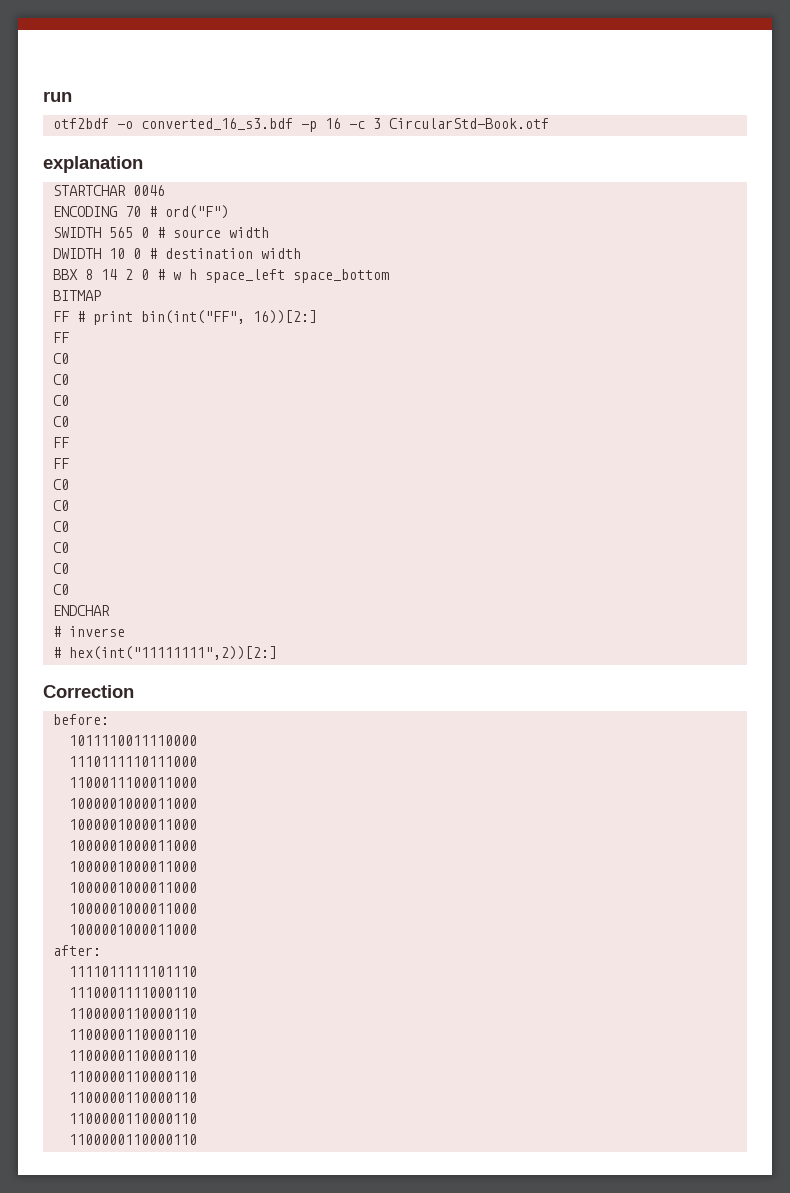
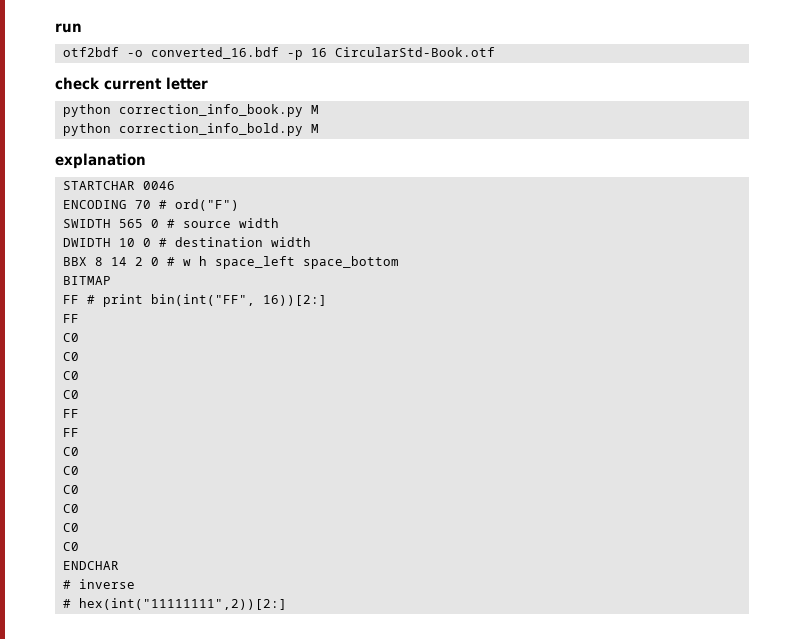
[140,118,293,130] converted_16_s3.bdf -> [150,47,279,59] converted_16.bdf
[348,118,381,129] -c 3 -> (327, 52) none
(549, 123) none -> [55,77,208,90] [62,104,319,117] [62,123,319,136] // check current letter // python correction_info_book.py M // python correction_info_bold.py M
[43,685,134,698] [52,714,109,725] [68,735,197,746] [68,756,197,767] [68,777,197,788] [68,798,197,809] [68,819,197,830] [68,840,197,851] [68,861,197,872] [68,882,197,893] [68,903,197,914] [68,924,197,935] [52,945,101,956] [68,966,197,977] [68,987,197,998] [68,1008,197,1019] [68,1029,197,1040] [68,1050,197,1061] [68,1071,197,1082] [68,1092,197,1103] [68,1113,197,1124] [68,1134,197,1145] // Correction // before: // 1011110011110000 // 1110111110111000 // 1100011100011000 // 1000001000011000 // 1000001000011000 // 1000001000011000 // 1000001000011000 // 1000001000011000 // 1000001000011000 // 1000001000011000 // after: // 1111011111101110 // 1110001111000110 // 1100000110000110 // 1100000110000110 // 1100000110000110 // 1100000110000110 // 1100000110000110 // 1100000110000110 // 1100000110000110 -> (287, 604) none

